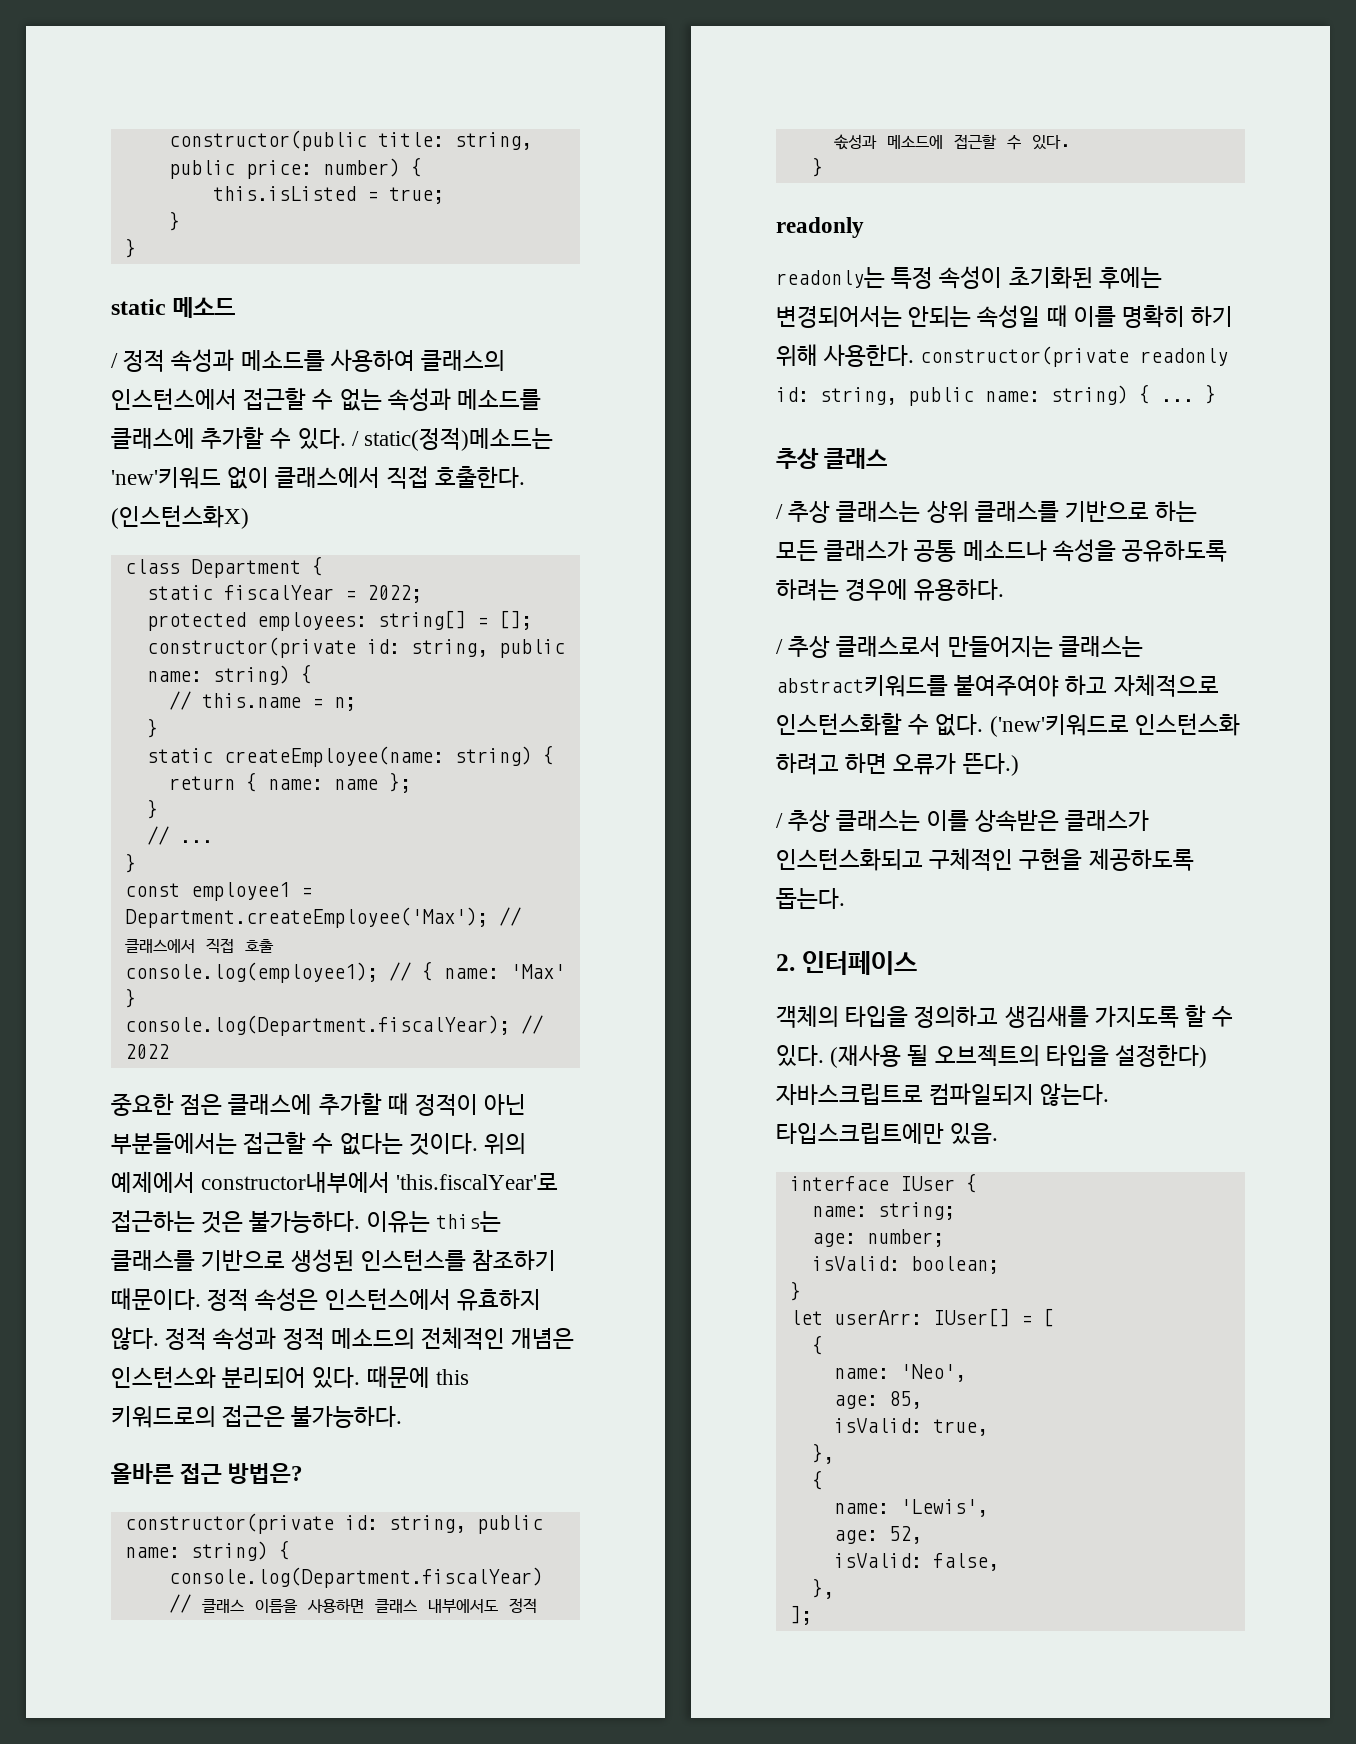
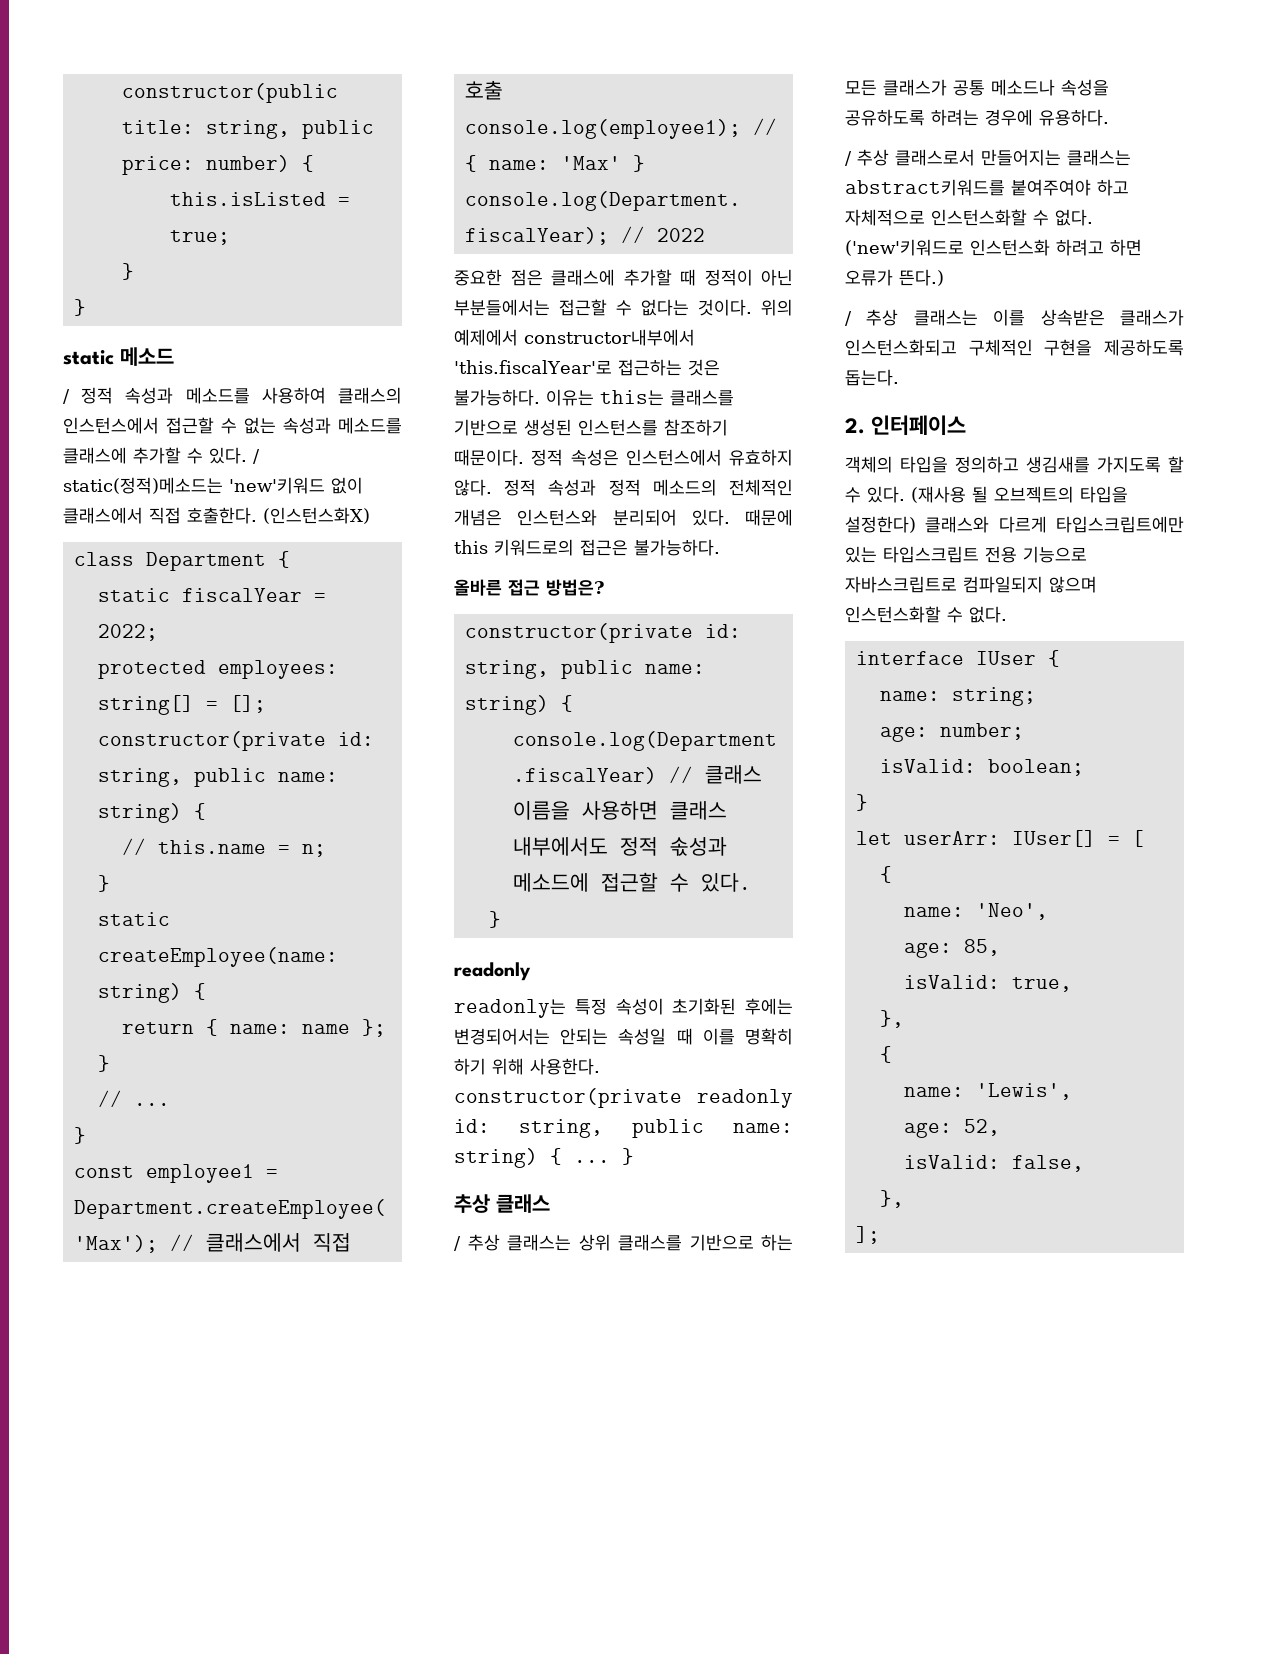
[776,1083,1110,1106] [776,1123,999,1144] 자바스크립트로 컴파일되지 않는다. 타입스크립트에만 있음. -> [925,516,1184,533] [845,546,1087,563] [845,576,1097,593] [845,606,1007,623] 클래스와 다르게 타입스크립트에만 있는 타입스크립트 전용 기능으로 자바스크립트로 컴파일되지 않으며 인스턴스화할 수 없다.

